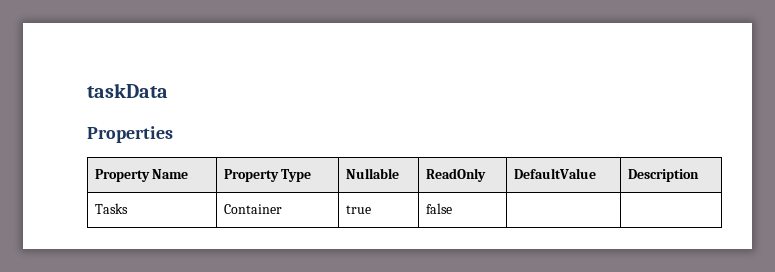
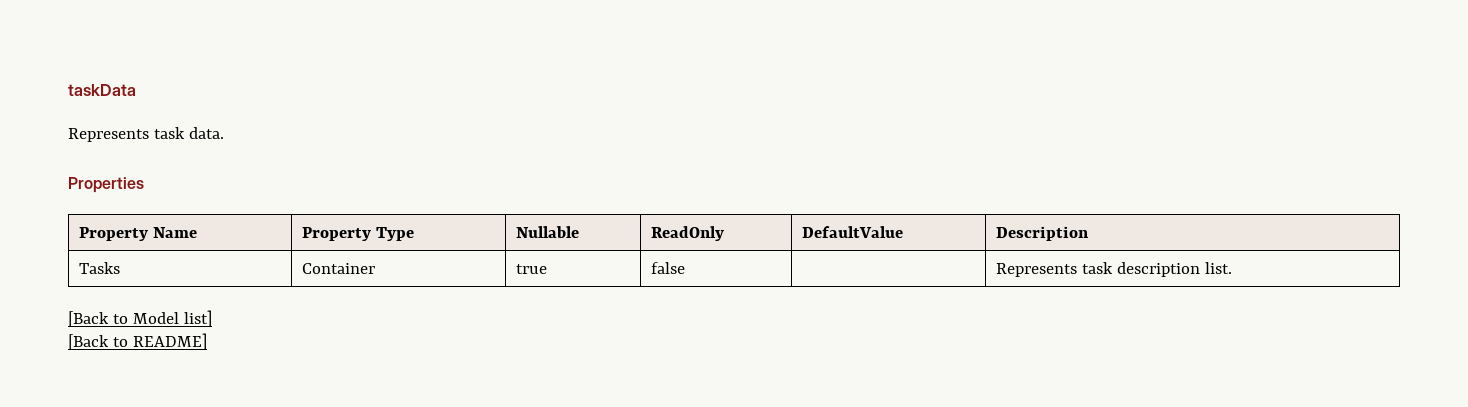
(168, 90) none -> [68,127,224,142] // Represents task data.
(452, 208) none -> [996,262,1233,277] [68,310,212,327] [68,333,207,350] Represents task description list. // [Back to Model list] // [Back to README]

